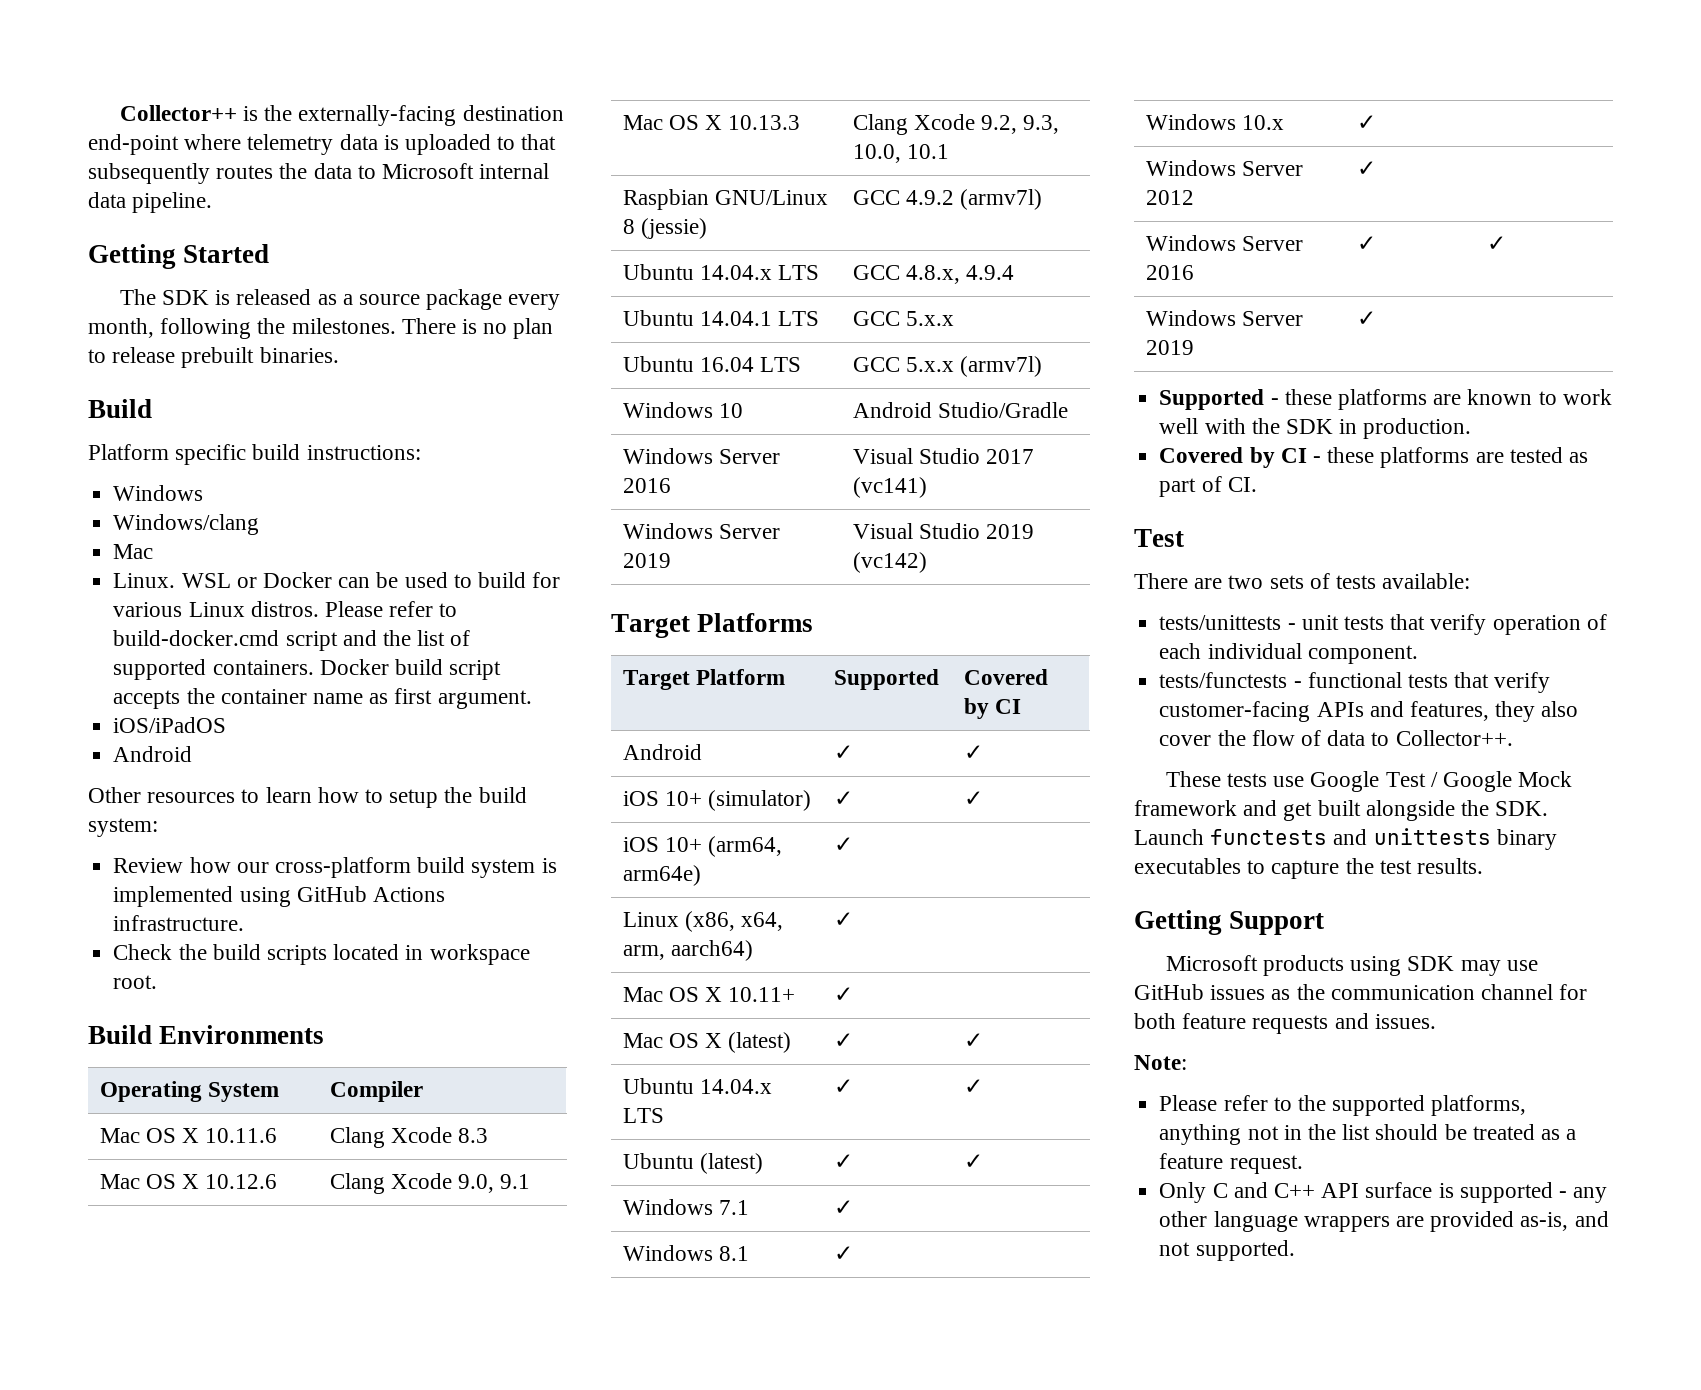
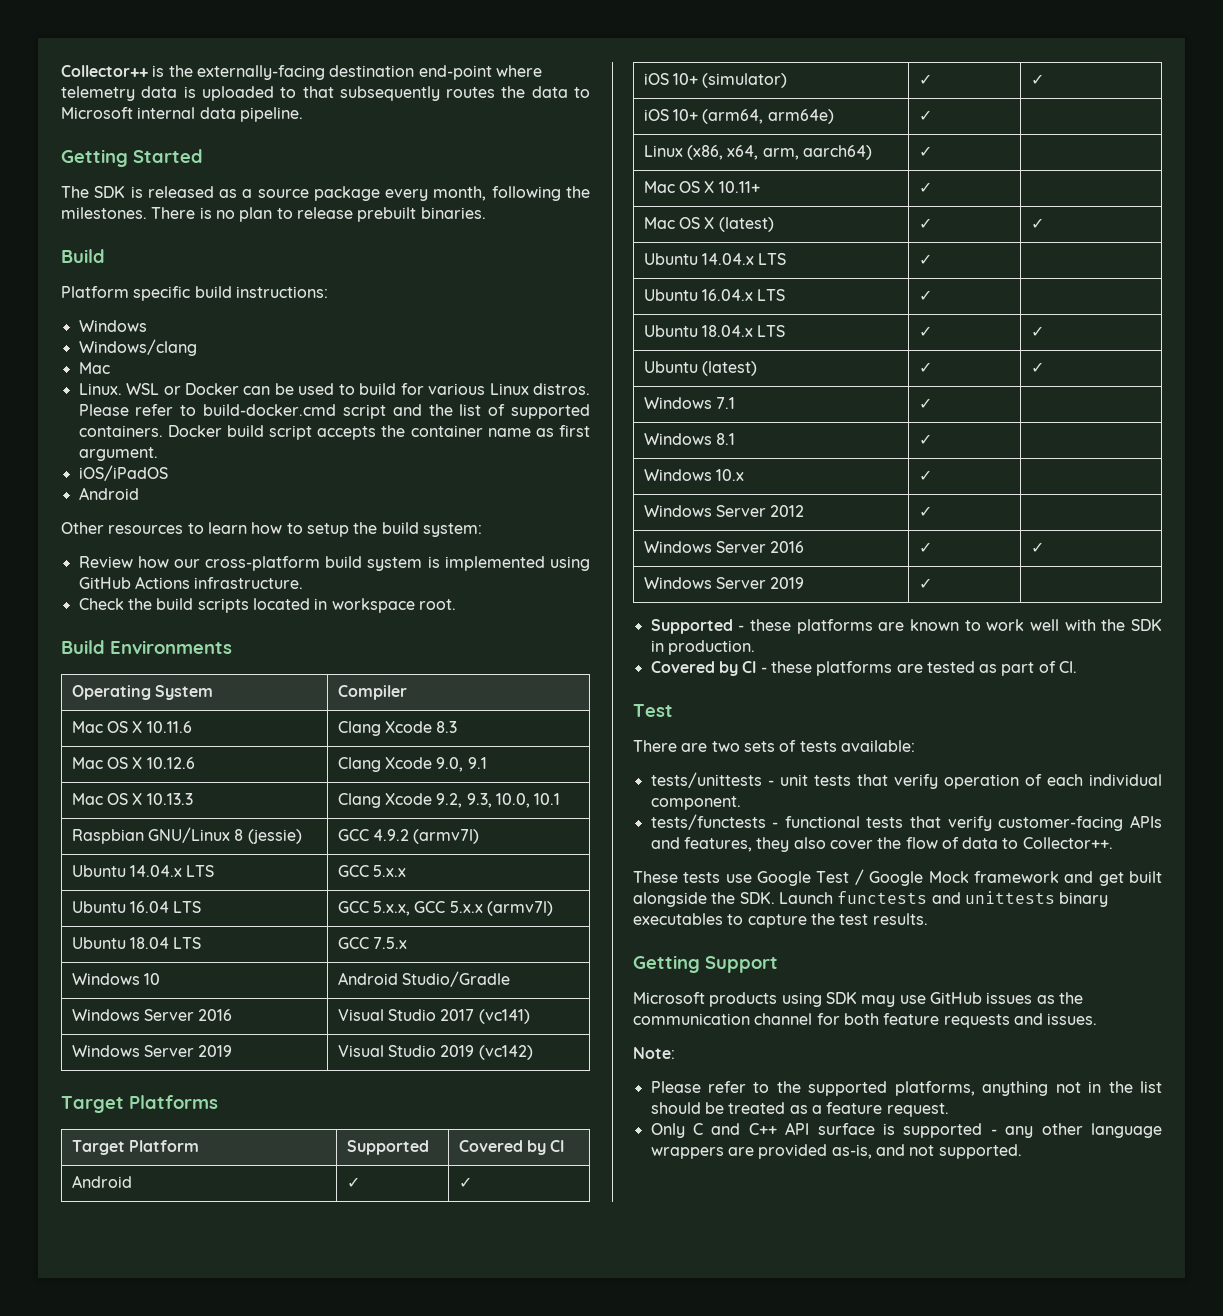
[852,265,1015,284] [622,310,820,326] | GCC 4.8.x, 4.9.4 // Ubuntu 14.04.1 LTS -> (215, 871) none
(900, 364) none -> [372,901,446,916] 5.x.x, GCC
(1043, 366) none -> [71,937,202,949] [337,937,407,949] // Ubuntu 18.04 LTS | GCC 7.5.x
(853, 1086) none -> [643,289,786,301] [918,290,932,301] [643,325,786,337] [918,326,932,337] // Ubuntu 16.04.x LTS | ✓ | // Ubuntu 18.04.x LTS | ✓ |

